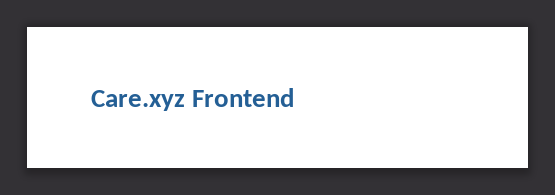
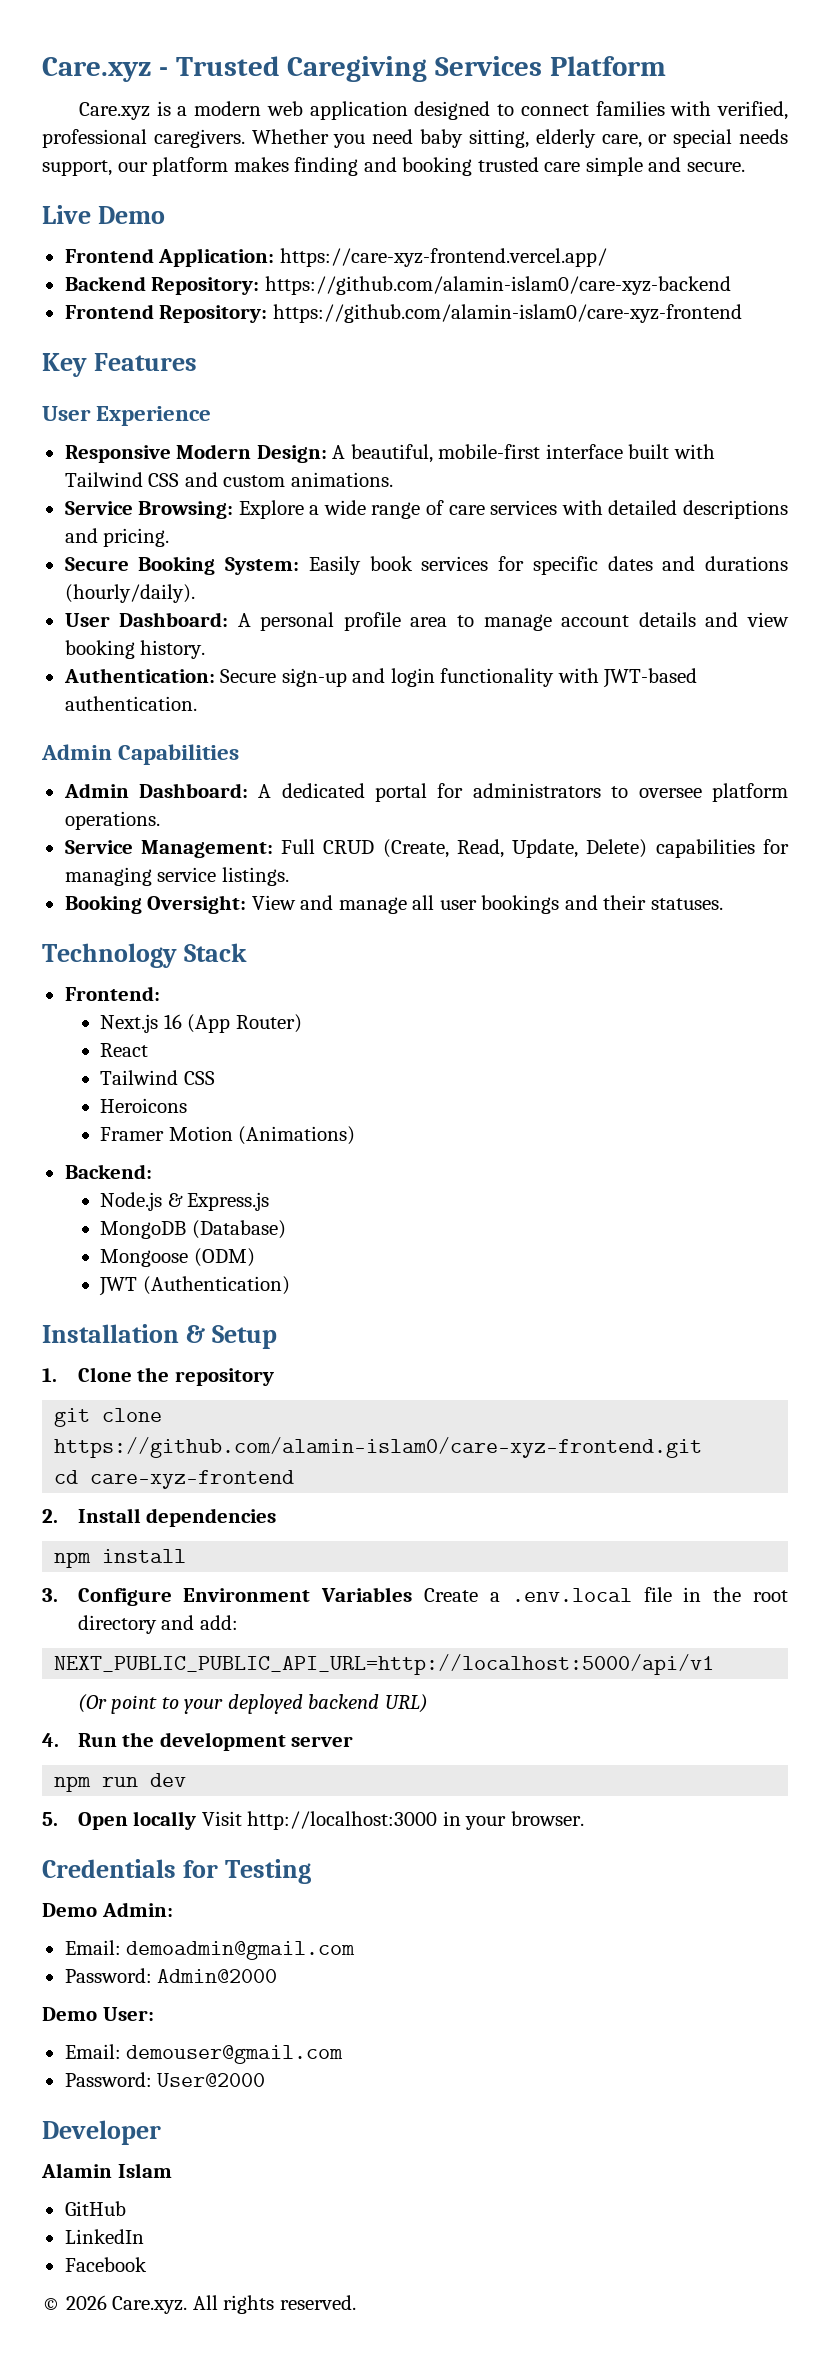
[91,88,295,111] Care.xyz Frontend -> [42,56,667,82] [78,101,789,120] [42,129,789,148] [42,157,745,176] [42,205,165,224] [64,248,607,267] [64,276,731,295] [64,304,742,323] [42,353,197,377] [42,406,212,426] [64,444,715,463] [64,472,393,487] [64,500,788,519] [64,528,170,547] [64,556,789,575] [64,584,195,603] [64,612,789,631] [64,640,206,659] [63,668,698,688] [64,696,197,711] [41,744,240,765] [63,783,788,802] [64,811,160,830] [64,839,790,858] [64,867,289,886] [64,895,723,914] [42,943,247,968] [64,986,160,1001] [100,1014,302,1033] [100,1043,149,1057] [100,1070,215,1085] [100,1098,188,1113] [100,1126,356,1145] [64,1164,152,1179] [100,1192,270,1211] [100,1220,286,1239] [100,1248,255,1267] [99,1276,290,1296] [42,1324,277,1349] [42,1367,274,1386] [54,1408,163,1427] [54,1437,703,1458] [54,1470,295,1489] [42,1508,277,1527] [54,1549,187,1568] [42,1587,789,1606] [77,1615,238,1634] [54,1654,715,1675] [77,1694,428,1714] [42,1732,354,1751] [54,1773,187,1792] [42,1811,584,1830] [42,1859,311,1884] [42,1902,173,1917] [64,1940,356,1960] [64,1968,278,1983] [42,2007,154,2021] [64,2044,344,2064] [64,2072,266,2087] [42,2120,161,2145] [41,2163,172,2178] [64,2201,126,2216] [64,2229,144,2244] [64,2257,147,2272] [42,2295,356,2314] Care.xyz - Trusted Caregiving Services Platform // Care.xyz is a modern web application designed to connect families with verified, professional caregivers. Whether you need baby sitting, elderly care, or special needs support, our platform makes finding and booking trusted care simple and secure. // Live Demo // Frontend Application: https://care-xyz-frontend.vercel.app/ // Backend Repository: https://github.com/alamin-islam0/care-xyz-backend // Frontend Repository: https://github.com/alamin-islam0/care-xyz-frontend // Key Features // User Experience // Responsive Modern Design: A beautiful, mobile-first interface built with Tailwind CSS and custom animations. // Service Browsing: Explore a wide range of care services with detailed descriptions and pricing. // Secure Booking System: Easily book services for specific dates and durations (hourly/daily). // User Dashboard: A personal profile area to manage account details and view booking history. // Authentication: Secure sign-up and login functionality with JWT-based authentication. // Admin Capabilities // Admin Dashboard: A dedicated portal for administrators to oversee platform operations. // Service Management: Full CRUD (Create, Read, Update, Delete) capabilities for managing service listings. // Booking Oversight: View and manage all user bookings and their statuses. // Technology Stack // Frontend: // Next.js 16 (App Router) // React // Tailwind CSS // Heroicons // Framer Motion (Animations) // Backend: // Node.js & Express.js // MongoDB (Database) // Mongoose (ODM) // JWT (Authentication) // Installation & Setup // 1. Clone the repository // git clone https://github.com/alamin-islam0/care-xyz-frontend.git // cd care-xyz-frontend // 2. Install dependencies // npm install // 3. Configure Environment Variables Create a .env.local file in the root directory and add: // NEXT_PUBLIC_PUBLIC_API_URL=http://localhost:5000/api/v1 // (Or point to your deployed backend URL) // 4. Run the development server // npm run dev // 5. Open locally Visit http://localhost:3000 in your browser. // Credentials for Testing // Demo Admin: // Email: demoadmin@gmail.com // Password: Admin@2000 // Demo User: // Email: demouser@gmail.com // Password: User@2000 // Developer // Alamin Islam // GitHub // LinkedIn // Facebook // © 2026 Care.xyz. All rights reserved.

